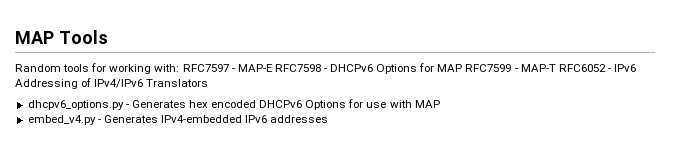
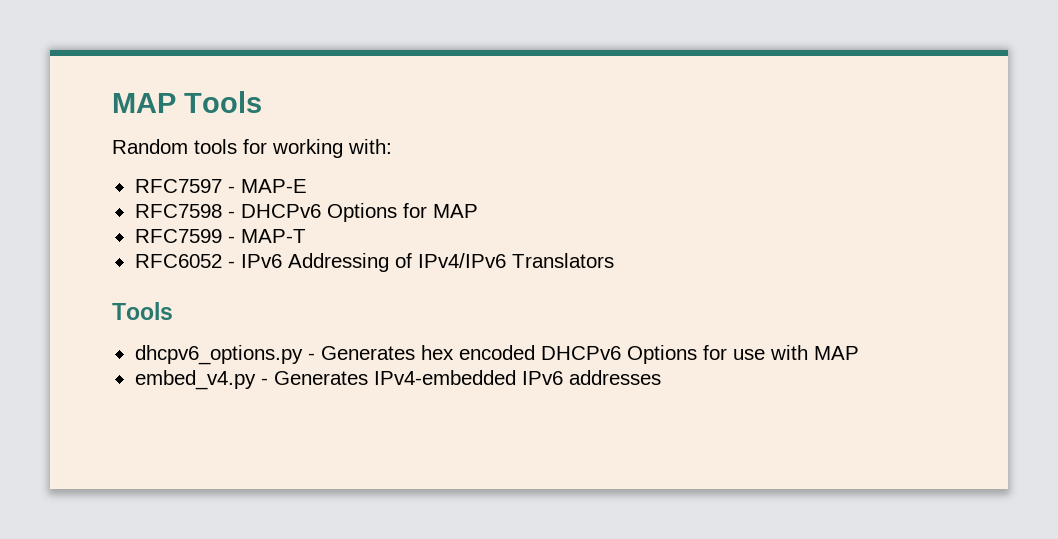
(180, 68) none -> (392, 146) //
(273, 68) none -> (307, 186) //
(463, 68) none -> (478, 211) //
(556, 68) none -> (306, 236) //
(209, 83) none -> [112,302,173,320] // Tools

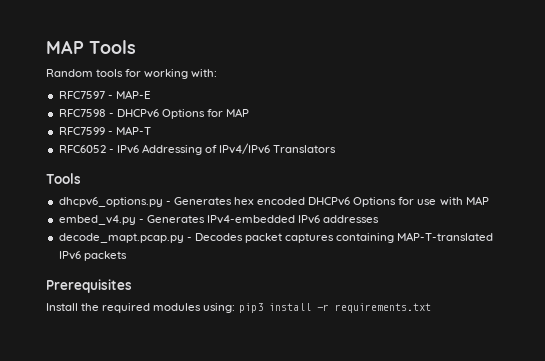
(661, 377) none -> [58,232,494,243] [58,251,127,261] [46,279,132,293] [46,303,431,313] // decode_mapt.pcap.py - Decodes packet captures containing MAP-T-translated IPv6 packets // Prerequisites // Install the required modules using: pip3 install -r requirements.txt

